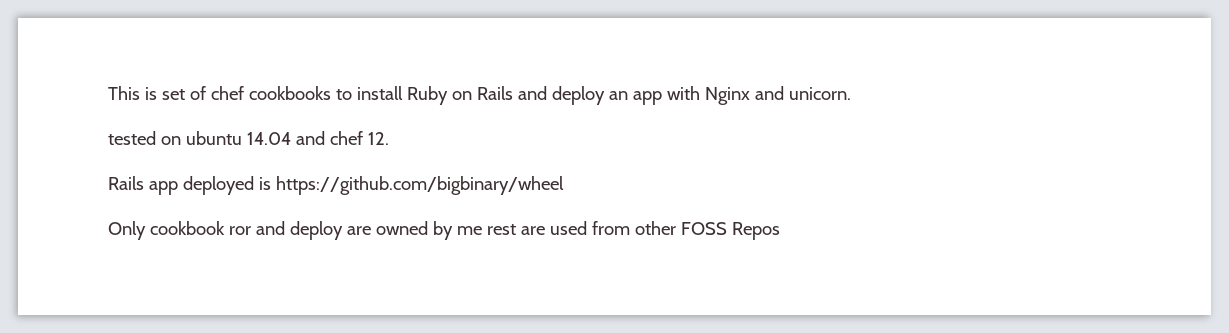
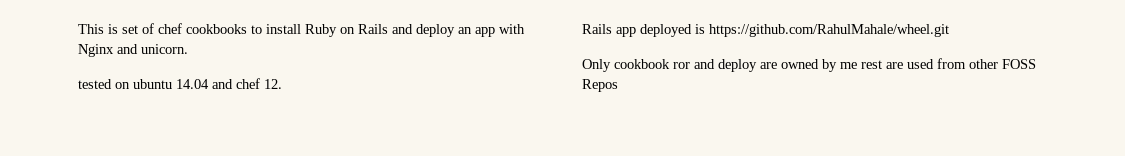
[275,176,564,195] https://github.com/bigbinary/wheel -> [709,24,949,37] https://github.com/RahulMahale/wheel.git

